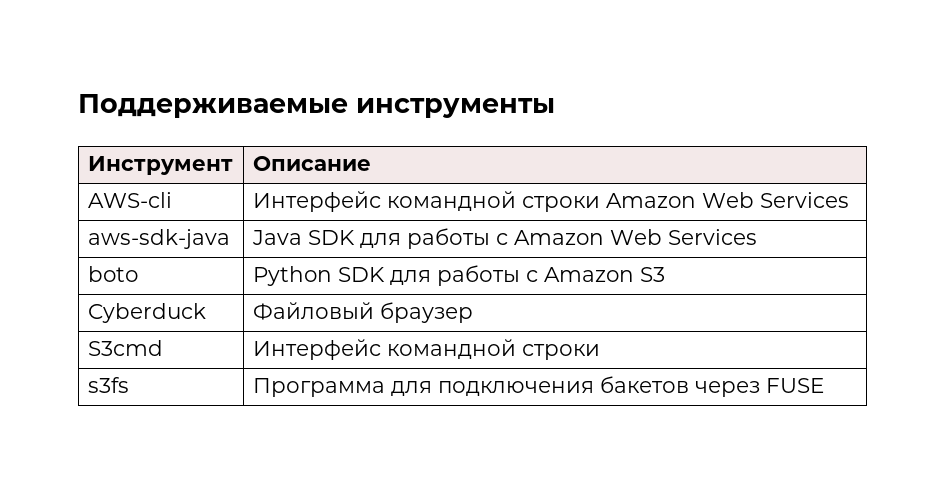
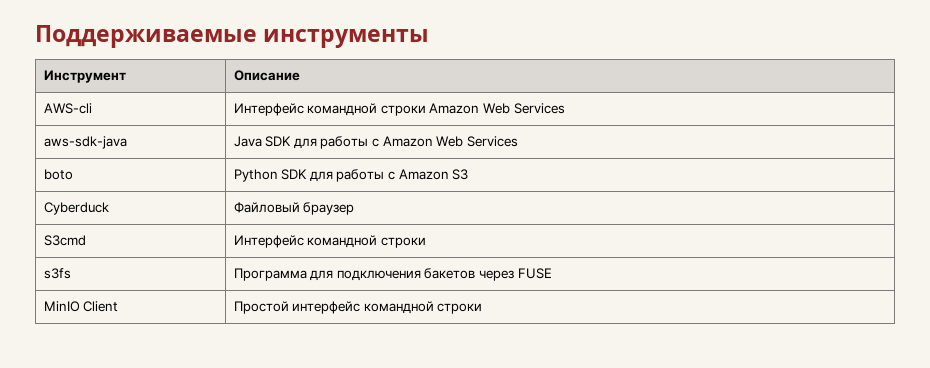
(824, 385) none -> [43,301,119,312] [233,301,483,314] // MinIO Client | Простой интерфейс командной строки

